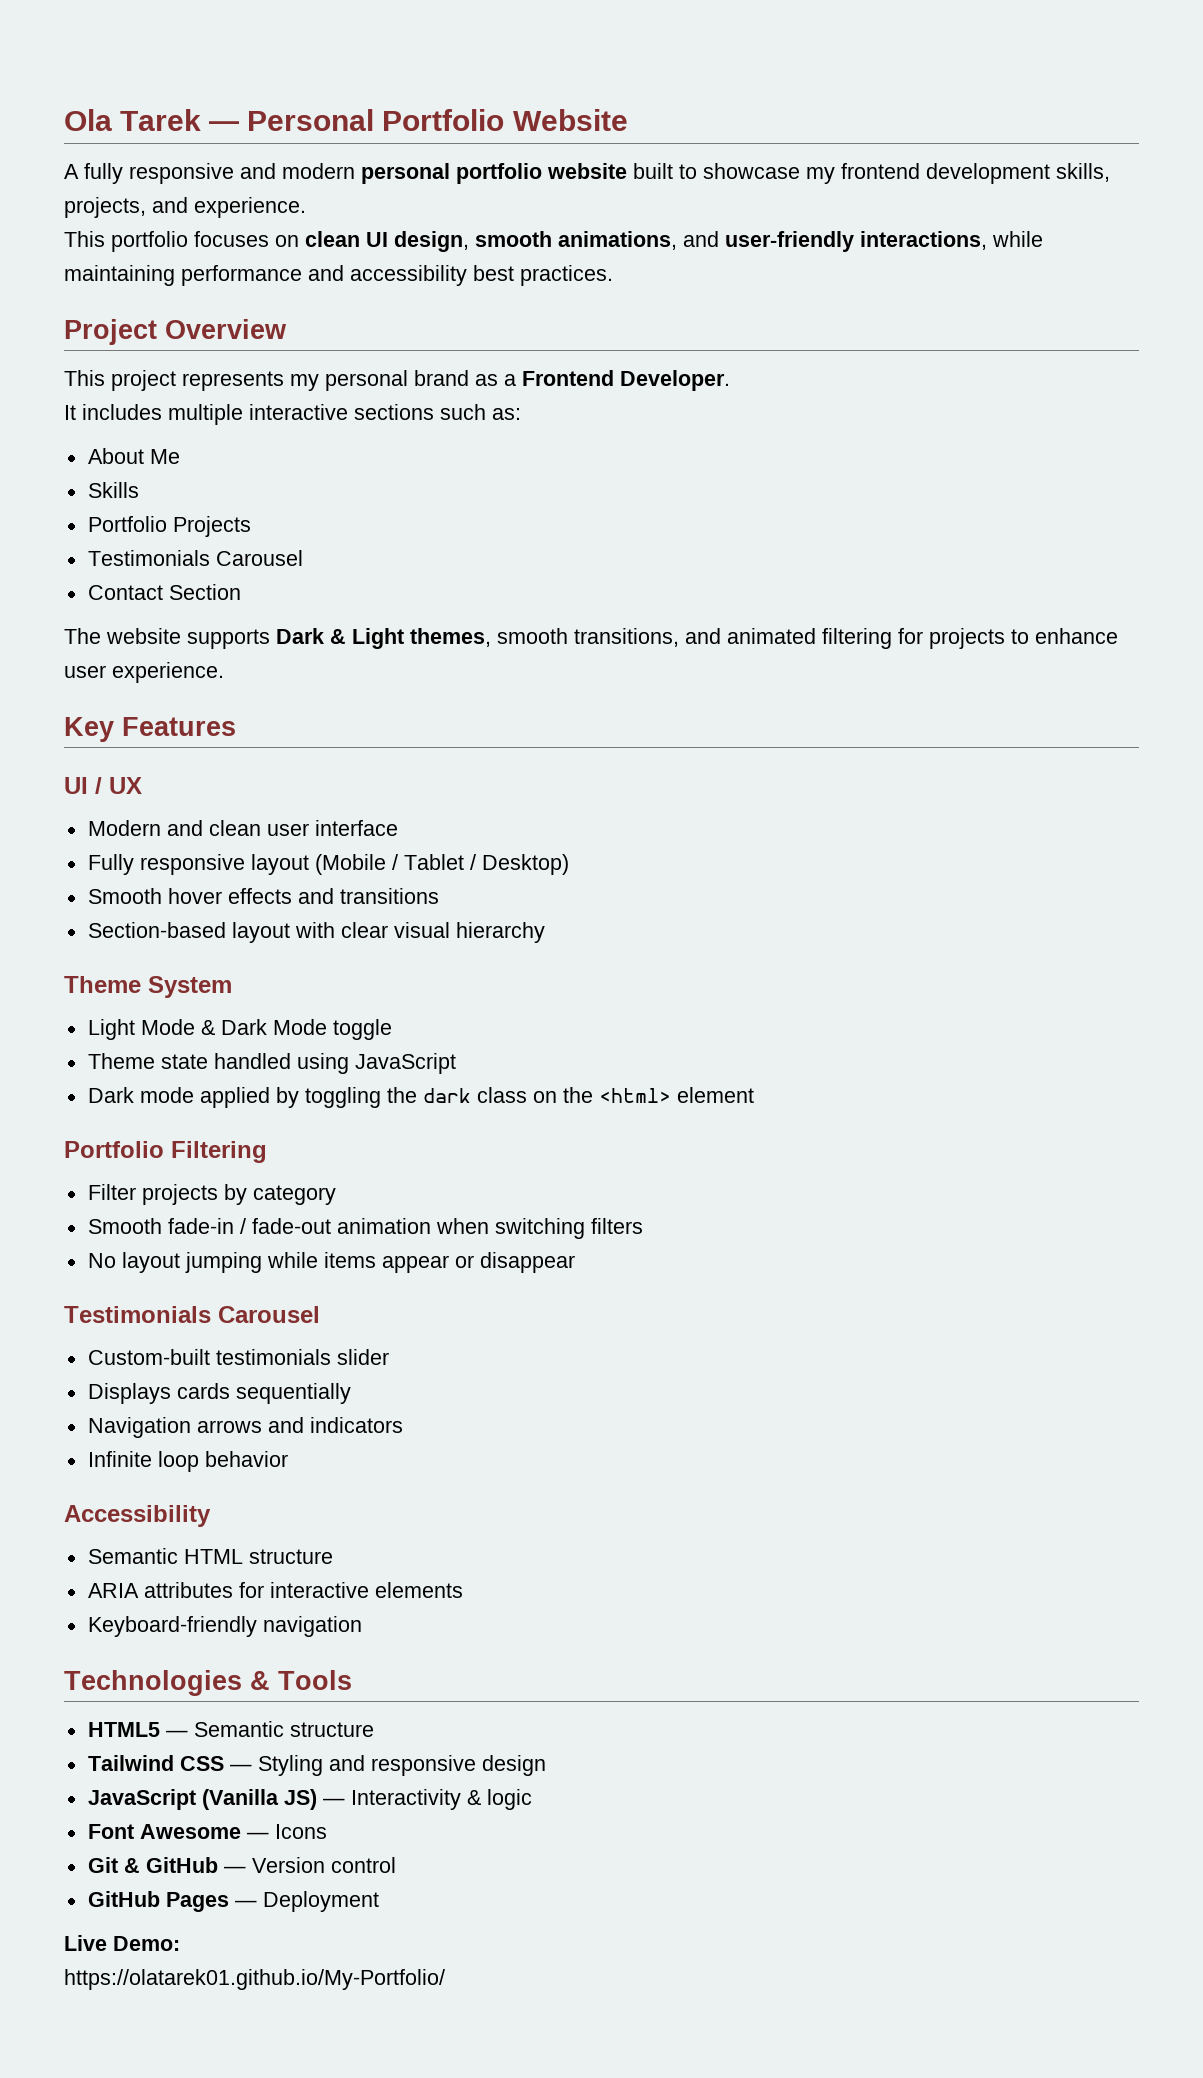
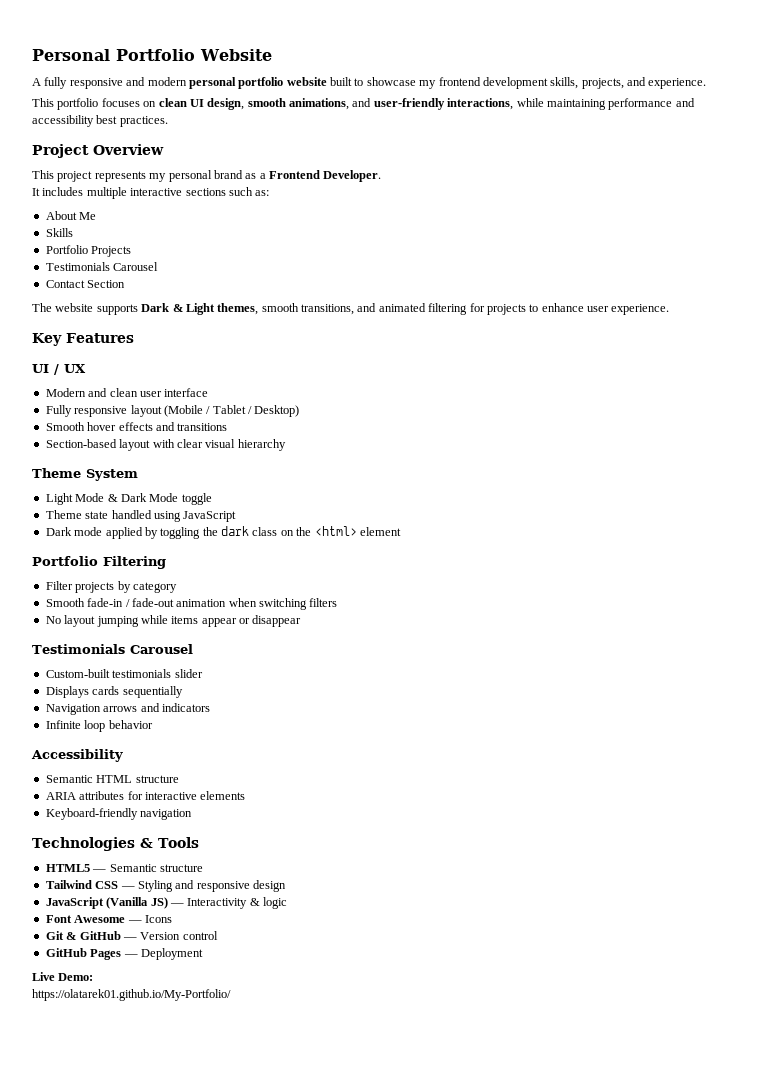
[64,109,240,131] Ola Tarek — -> (32, 55) none

